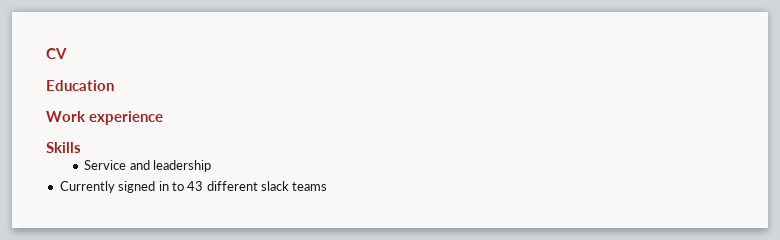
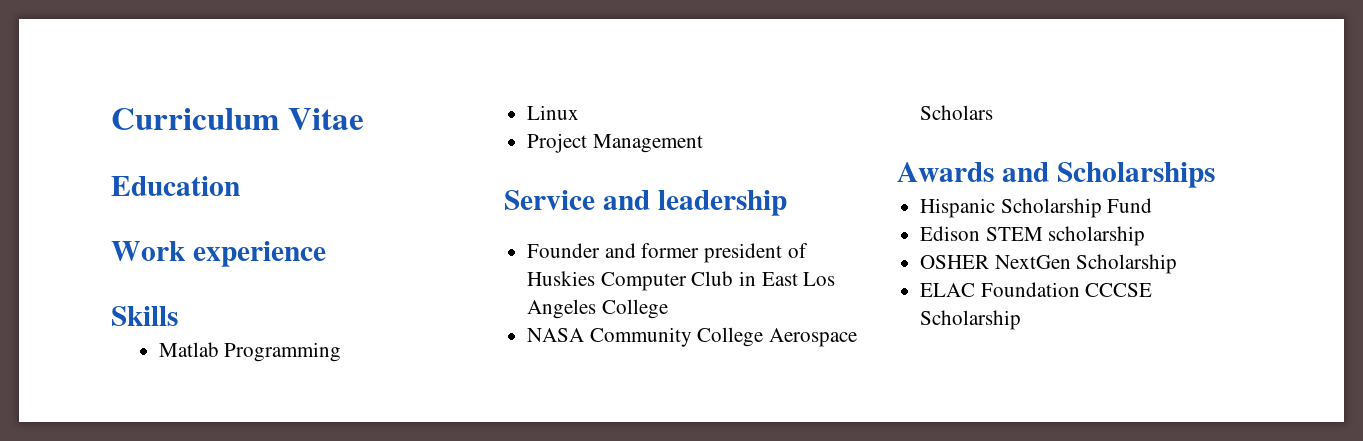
[46,48,67,59] CV -> [111,108,364,130] Curriculum Vitae
[84,160,212,172] [59,181,328,193] Service and leadership // Currently signed in to 43 different slack teams -> [158,342,342,362] [527,105,580,120] [527,133,703,153] [504,190,787,216] [527,243,808,263] [527,271,836,291] [527,299,668,319] [527,327,858,347] [920,105,994,120] [897,162,1215,188] [920,198,1153,218] [920,226,1146,246] [920,254,1178,274] [920,282,1153,297] [920,310,1022,330] Matlab Programming // Linux // Project Management // Service and leadership // Founder and former president of Huskies Computer Club in East Los Angeles College // NASA Community College Aerospace Scholars // Awards and Scholarships // Hispanic Scholarship Fund // Edison STEM scholarship // OSHER NextGen Scholarship // ELAC Foundation CCCSE Scholarship

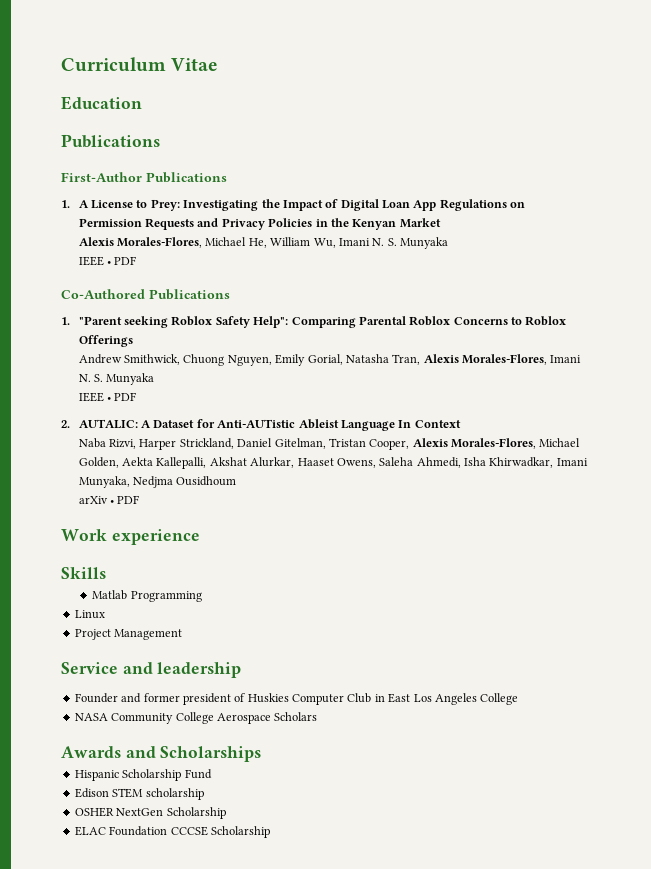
(240, 186) none -> [61,134,160,148] [61,172,227,183] [61,199,526,211] [78,218,441,230] [78,237,449,249] [78,256,137,266] [61,289,230,300] [61,316,567,328] [78,335,133,347] [78,354,582,366] [78,373,155,385] [78,392,137,402] [61,419,461,431] [78,438,581,450] [78,457,588,469] [78,476,237,488] [78,495,140,504] // Publications // First-Author Publications // 1. A License to Prey: Investigating the Impact of Digital Loan App Regulations on Permission Requests and Privacy Policies in the Kenyan Market // Alexis Morales-Flores, Michael He, William Wu, Imani N. S. Munyaka // IEEE • PDF // Co-Authored Publications // 1. "Parent seeking Roblox Safety Help": Comparing Parental Roblox Concerns to Roblox Offerings // Andrew Smithwick, Chuong Nguyen, Emily Gorial, Natasha Tran, Alexis Morales-Flores, Imani N. S. Munyaka // IEEE • PDF // 2. AUTALIC: A Dataset for Anti-AUTistic Ableist Language In Context // Naba Rizvi, Harper Strickland, Daniel Gitelman, Tristan Cooper, Alexis Morales-Flores, Michael Golden, Aekta Kallepalli, Akshat Alurkar, Haaset Owens, Saleha Ahmedi, Isha Khirwadkar, Imani Munyaka, Nedjma Ousidhoum // arXiv • PDF

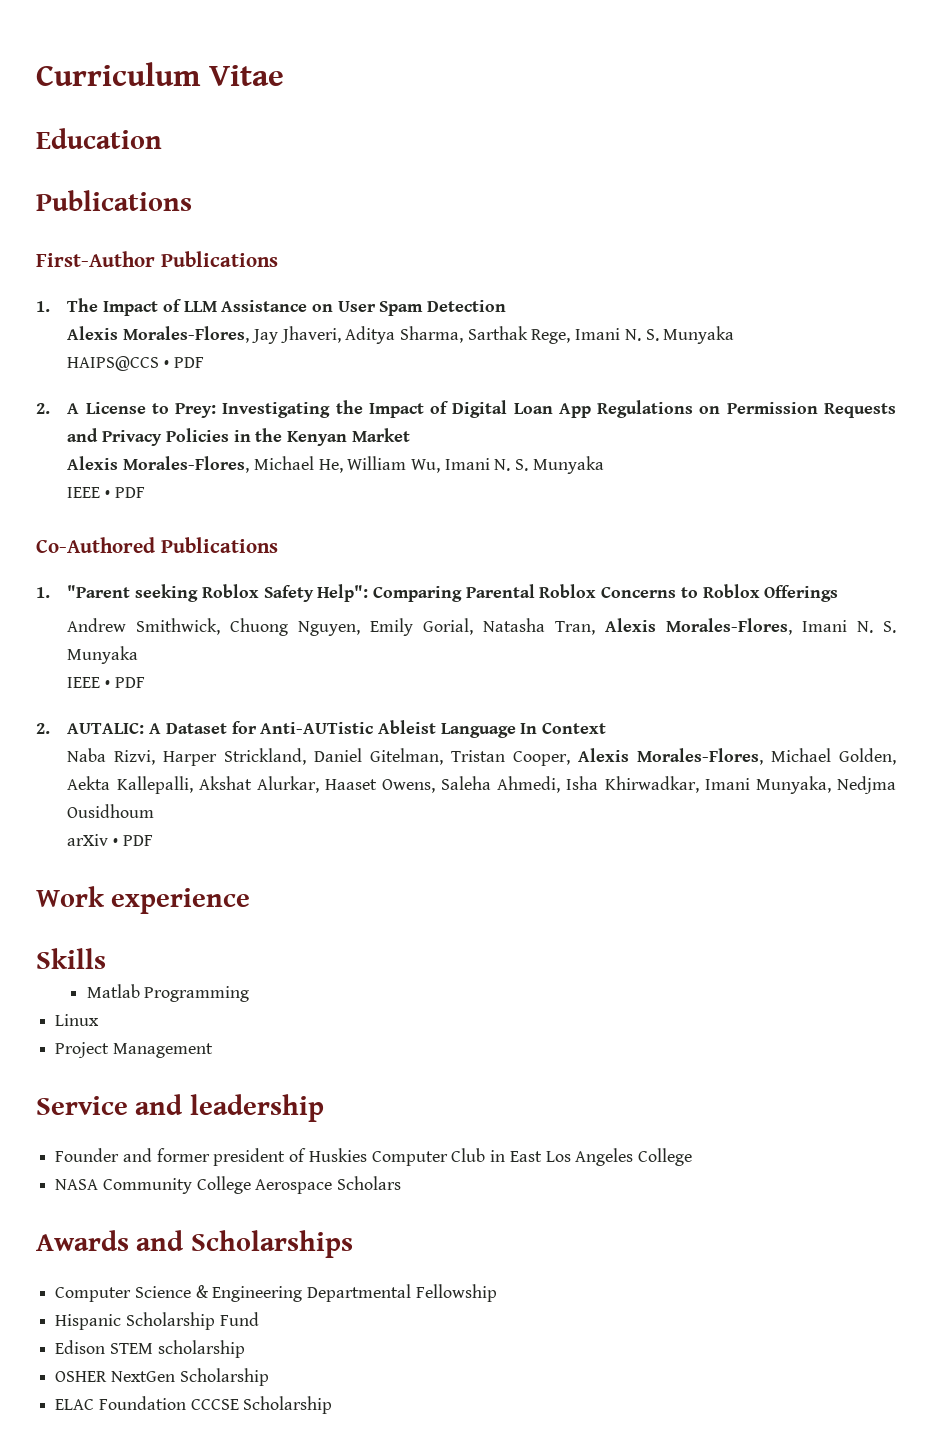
(70, 204) none -> [67,298,507,316] [67,326,735,344] [67,356,204,371] [36,403,50,414] The Impact of LLM Assistance on User Spam Detection // Alexis Morales-Flores, Jay Jhaveri, Aditya Sharma, Sarthak Rege, Imani N. S. Munyaka // HAIPS@CCS • PDF // 2.
(262, 754) none -> [55,1284,497,1302] // Computer Science & Engineering Departmental Fellowship

